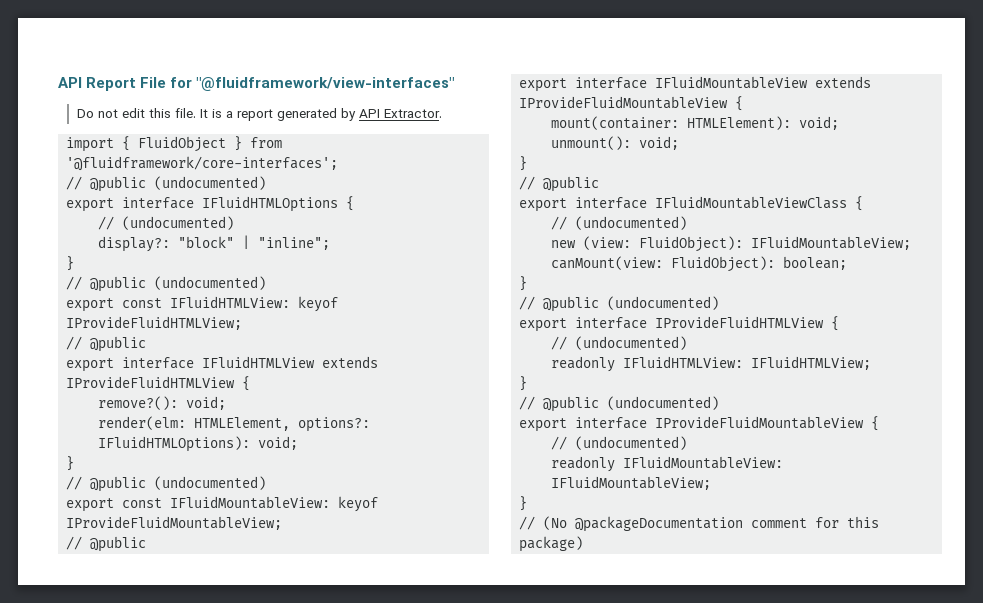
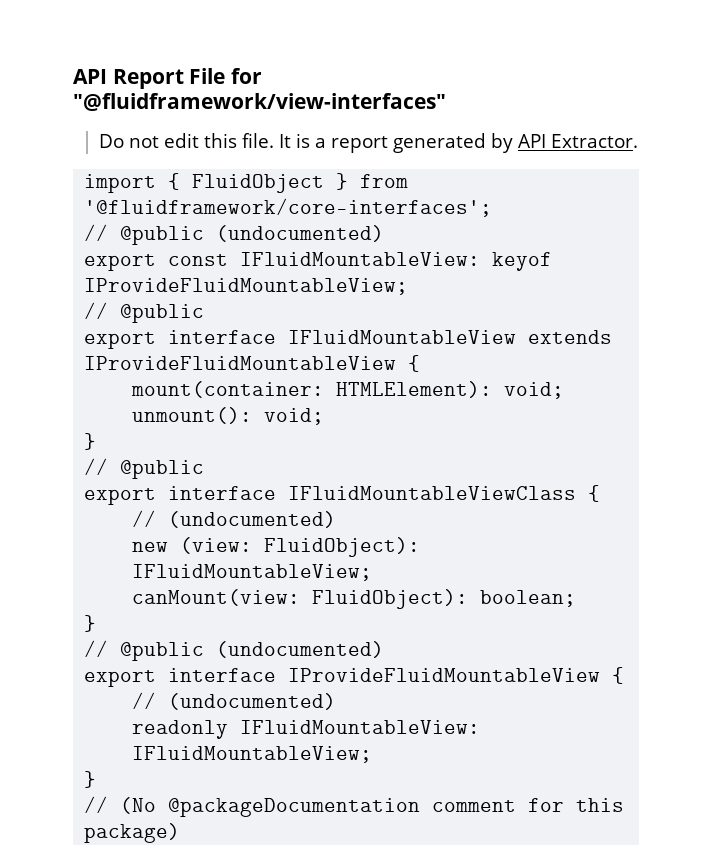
[66,196,355,212] [98,216,235,230] [98,235,331,252] [66,256,75,271] [66,276,267,292] [66,296,339,312] [66,316,243,330] [66,336,147,352] [66,356,379,372] [66,376,251,391] [98,396,227,410] [98,416,371,432] [98,436,299,452] [66,456,75,471] [66,476,267,492] // export interface IFluidHTMLOptions { // // (undocumented) // display?: "block" | "inline"; // } // // @public (undocumented) // export const IFluidHTMLView: keyof IProvideFluidHTMLView; // // @public // export interface IFluidHTMLView extends IProvideFluidHTMLView { // remove?(): void; // render(elm: HTMLElement, options?: IFluidHTMLOptions): void; // } // // @public (undocumented) -> (385, 233) none
[519,316,840,332] [551,336,688,350] [551,356,872,372] [519,376,528,391] [519,396,720,412] // export interface IProvideFluidHTMLView { // // (undocumented) // readonly IFluidHTMLView: IFluidHTMLView; // } // // @public (undocumented) -> (385, 649) none

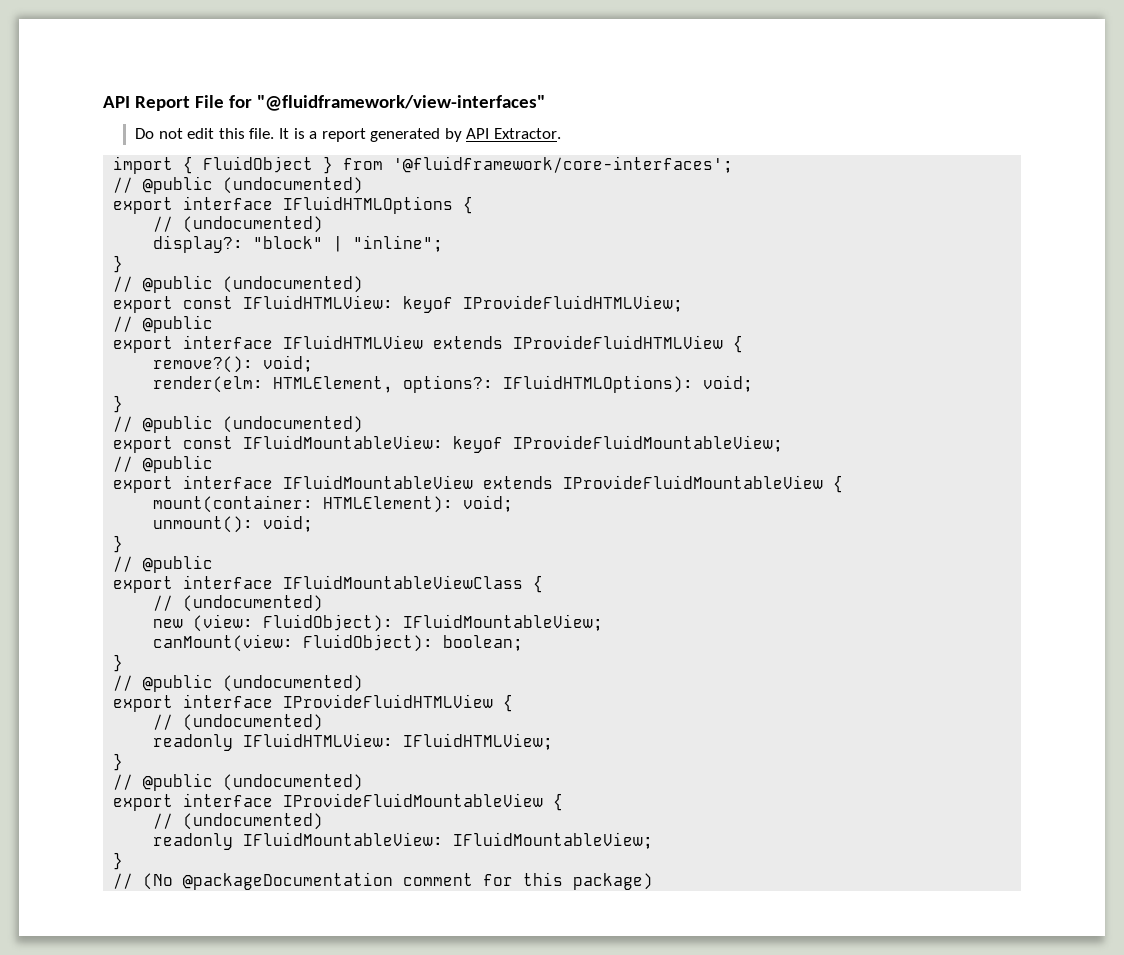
(385, 233) none -> [113,196,474,214] [153,216,324,233] [153,235,444,253] [113,255,124,273] [113,275,364,293] [113,295,684,313] [113,315,214,333] [113,335,744,353] [153,355,314,373] [153,375,754,393] [113,395,124,413] [113,415,364,433] // export interface IFluidHTMLOptions { // // (undocumented) // display?: "block" | "inline"; // } // // @public (undocumented) // export const IFluidHTMLView: keyof IProvideFluidHTMLView; // // @public // export interface IFluidHTMLView extends IProvideFluidHTMLView { // remove?(): void; // render(elm: HTMLElement, options?: IFluidHTMLOptions): void; // } // // @public (undocumented)
(385, 649) none -> [113,694,514,712] [153,714,324,731] [153,733,554,751] [113,753,124,771] [113,773,364,791] // export interface IProvideFluidHTMLView { // // (undocumented) // readonly IFluidHTMLView: IFluidHTMLView; // } // // @public (undocumented)

